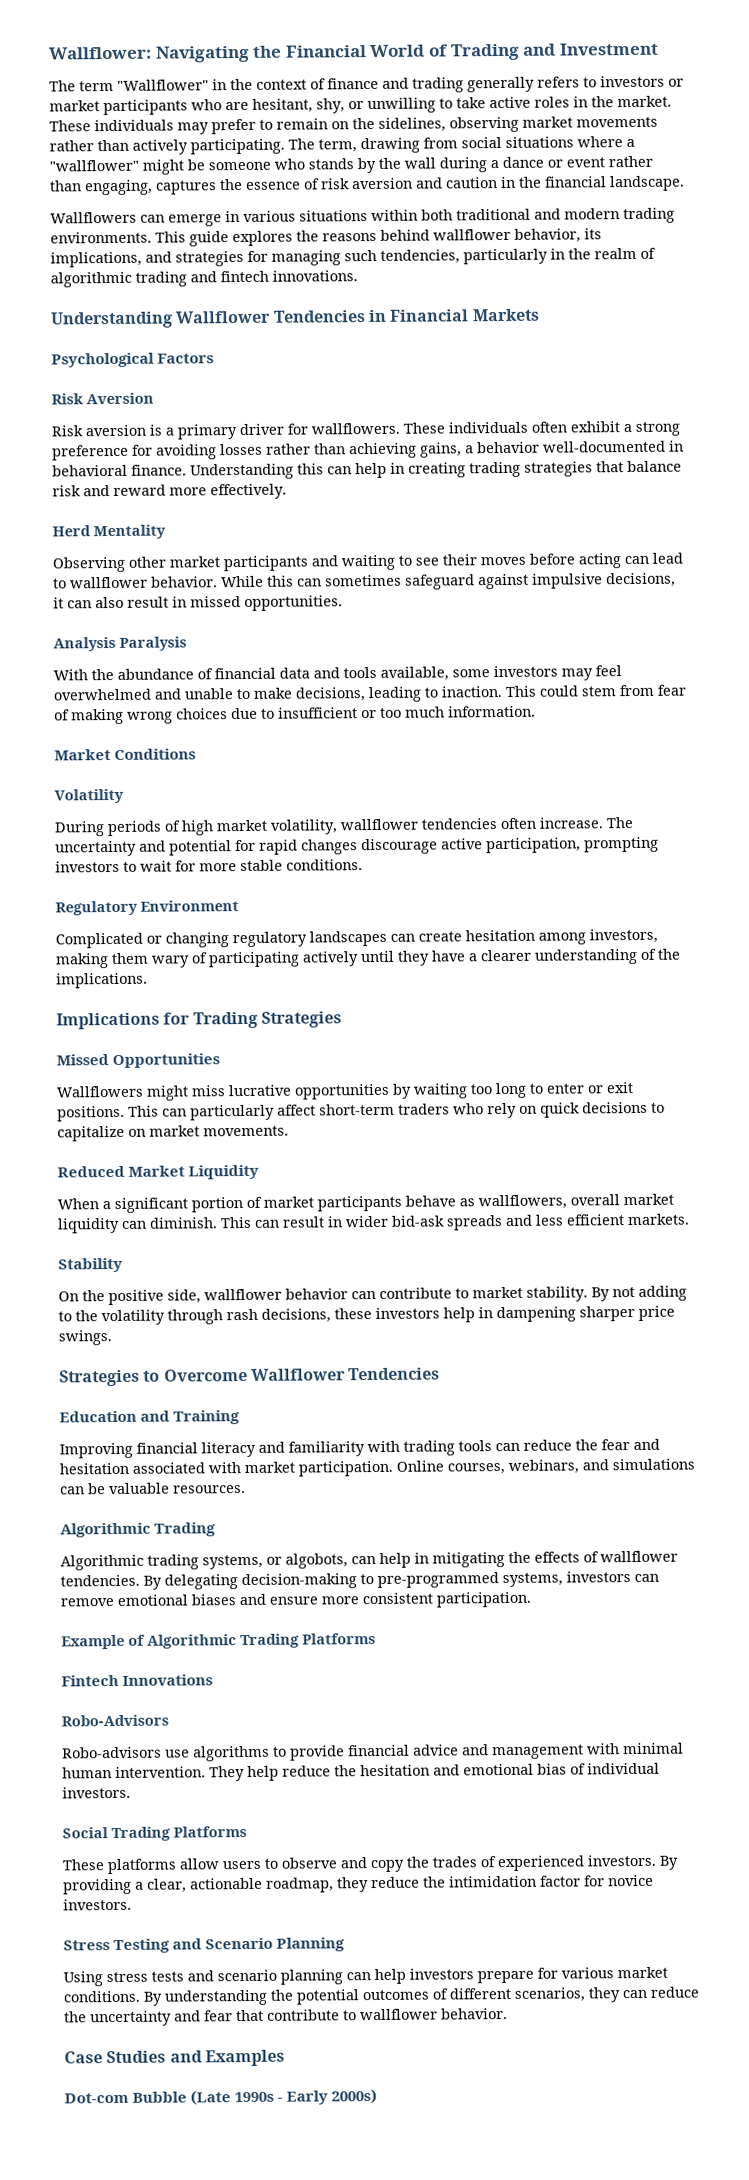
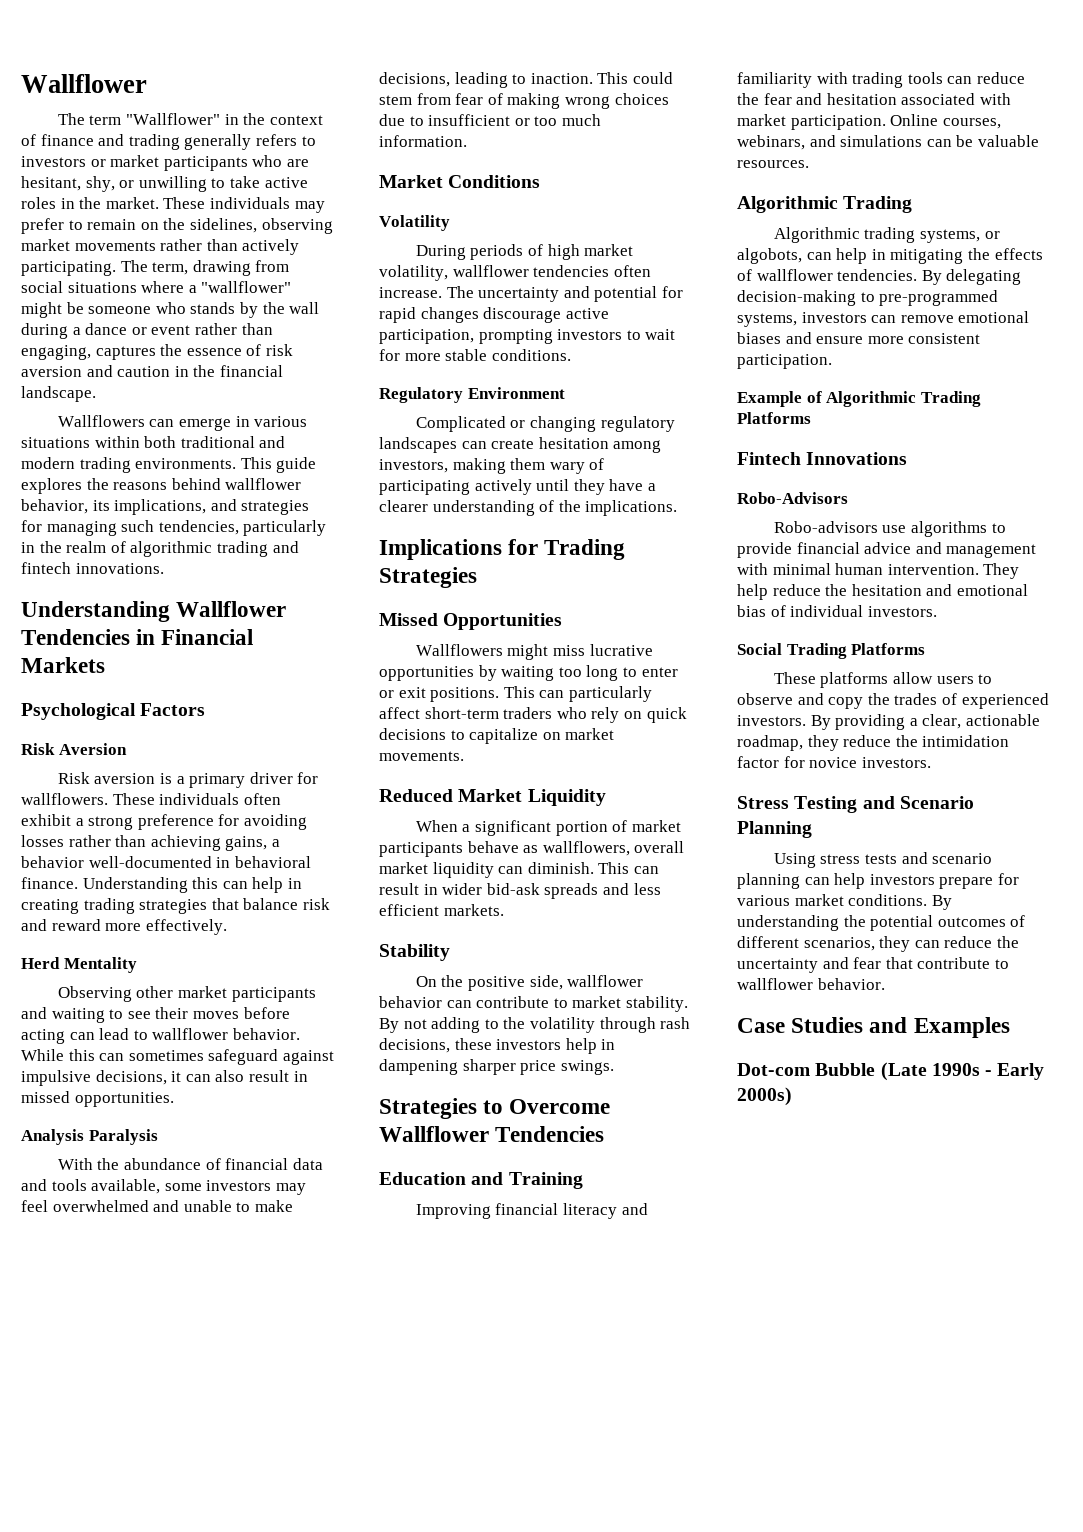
[48,42,659,63] Wallflower: Navigating the Financial World of Trading and Investment -> [21,74,147,93] Wallflower

